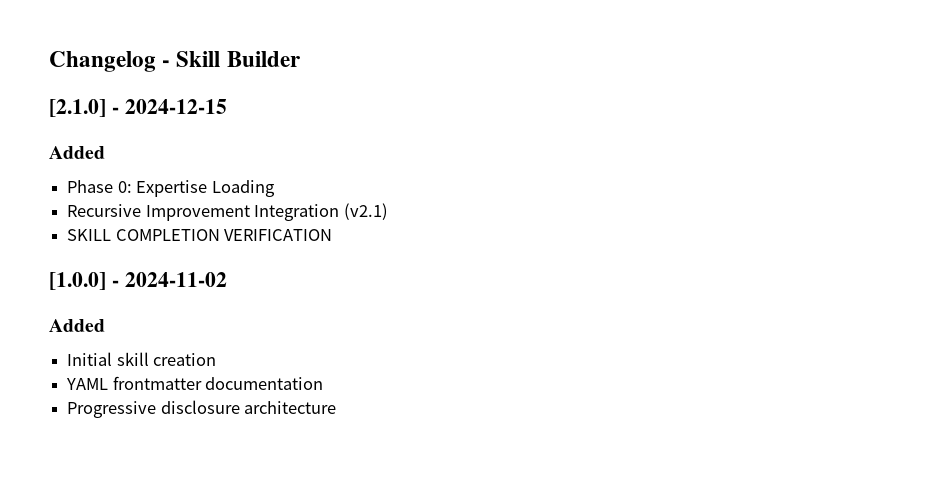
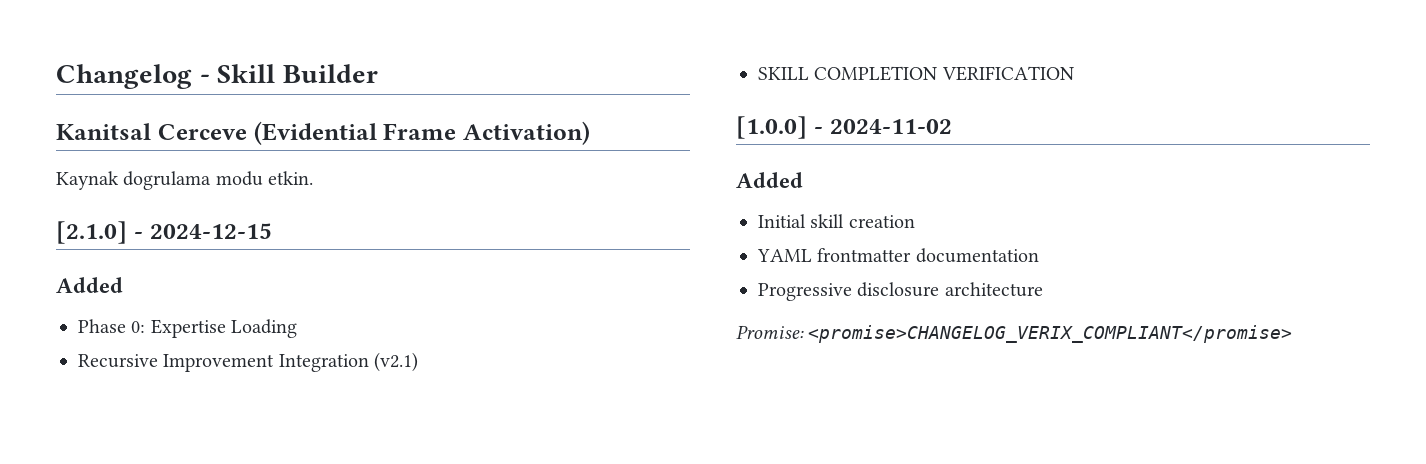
(300, 59) none -> [56,121,590,145] [56,171,314,190] // Kanitsal Cerceve (Evidential Frame Activation) // Kaynak dogrulama modu etkin.
(337, 407) none -> [736,325,1293,343] // Promise: <promise>CHANGELOG_VERIX_COMPLIANT</promise>

